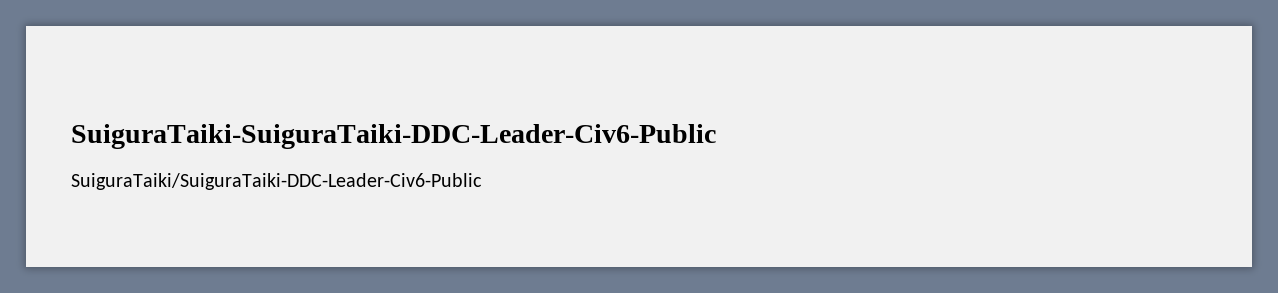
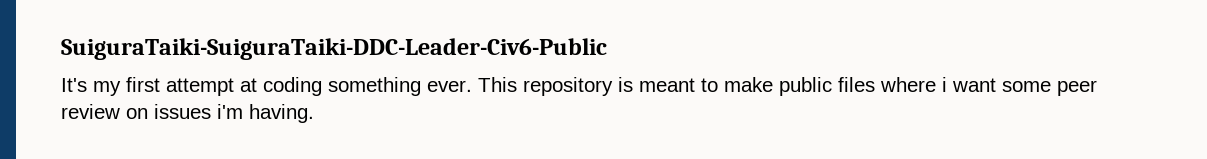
[71,173,482,190] SuiguraTaiki/SuiguraTaiki-DDC-Leader-Civ6-Public -> [61,77,1097,96] [61,104,314,123] It's my first attempt at coding something ever. This repository is meant to make public files where i want some peer review on issues i'm having.

